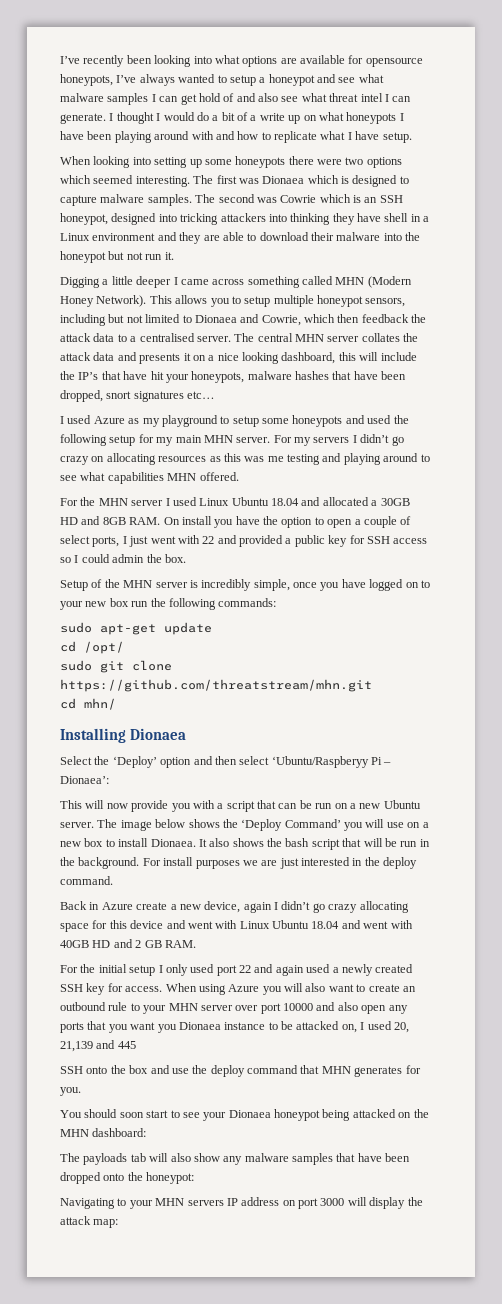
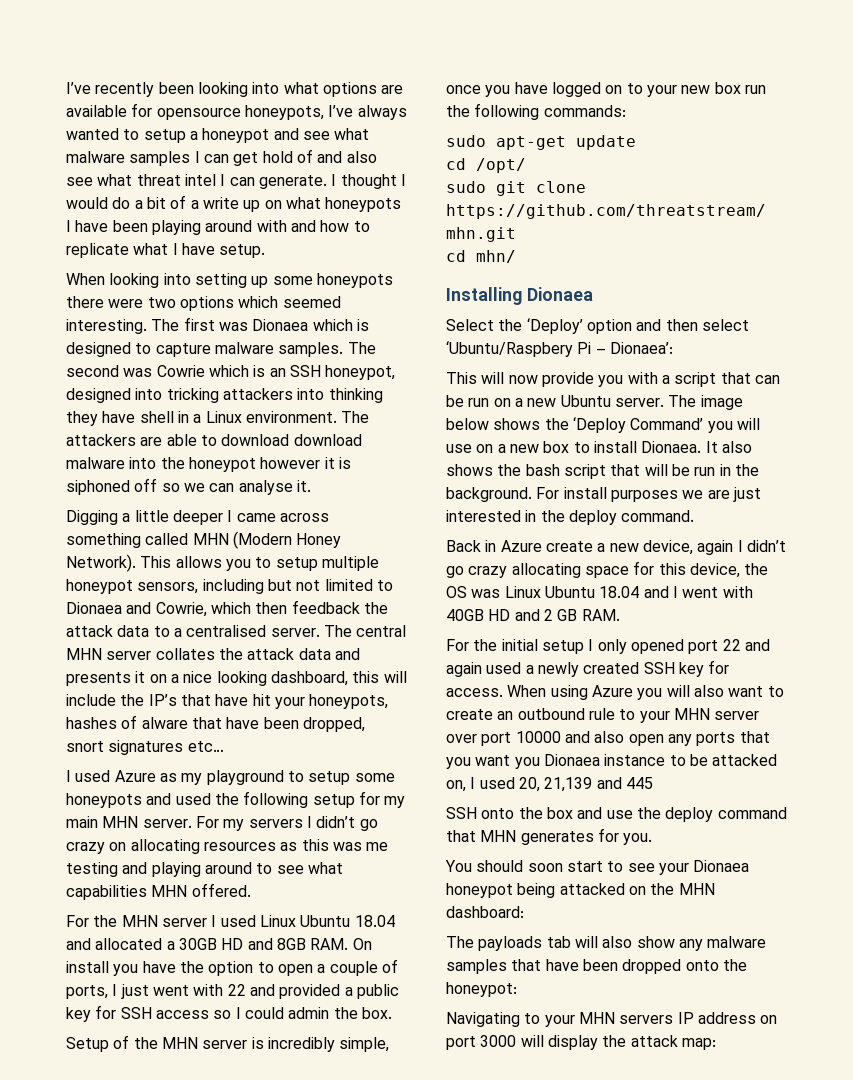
[92,232,202,244] environment and they -> [245,411,370,423] [66,434,136,446] environment. The attackers
[311,232,334,241] their -> [293,434,362,446] download
[108,251,163,260] but not run -> [260,457,351,469] [66,478,293,495] however it is siphoned off so we can analyse
[247,371,329,380] malware hashes -> [66,715,188,729] hashes of alware
[60,535,90,544] select -> (398, 966) none
[271,756,369,768] ‘Ubuntu/Raspberyy -> [446,341,573,357] ‘Ubuntu/Raspbery
[130,920,361,929] device and went with Linux Ubuntu 18.04 and -> [689,563,769,578] [446,586,678,598] device, the OS was Linux Ubuntu 18.04 and I
[190,964,215,973] used -> [630,639,684,654] opened

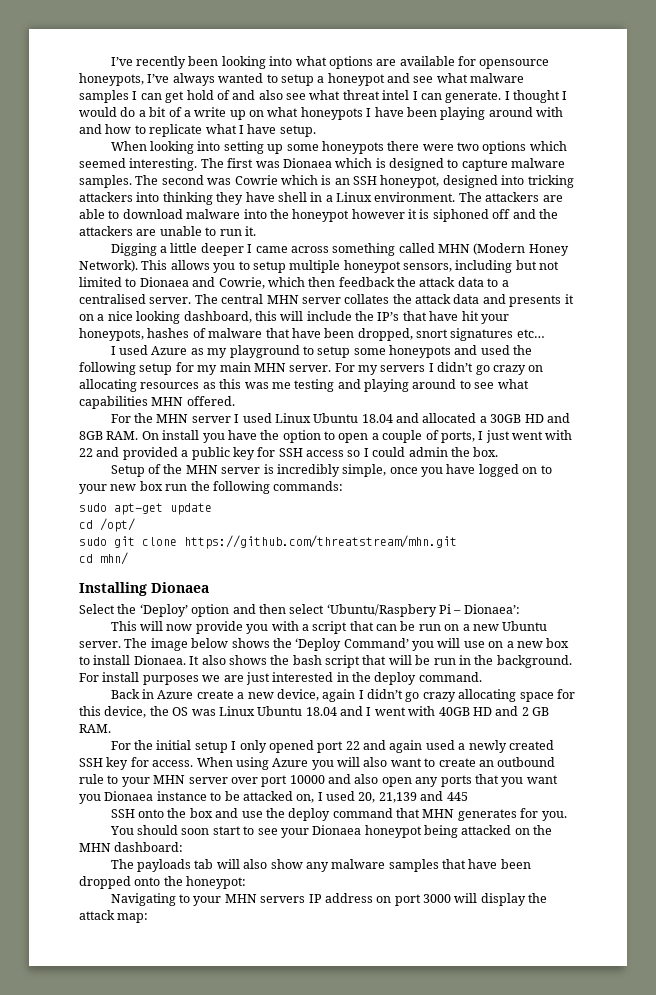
[293,434,362,446] download -> (183, 214) none
[161,480,293,495] so we can analyse -> [512,209,558,219] [79,226,242,236] and the attackers are unable to run
[141,717,188,729] alware -> [208,328,263,338] malware

